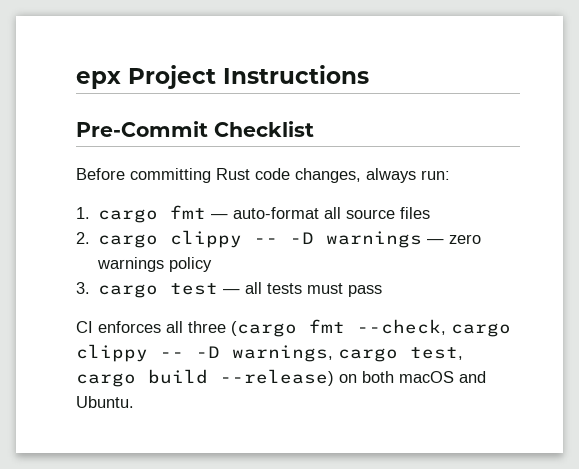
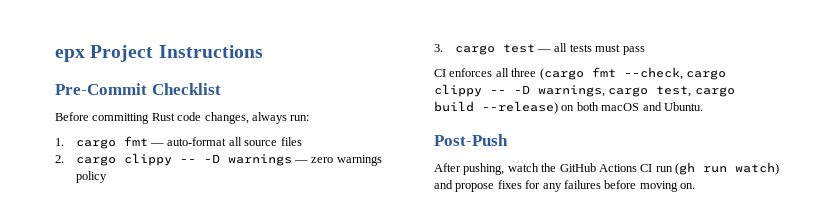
(134, 402) none -> [434,134,508,146] [434,162,779,175] [434,180,695,192] // Post-Push // After pushing, watch the GitHub Actions CI run (gh run watch) and propose fixes for any failures before moving on.

